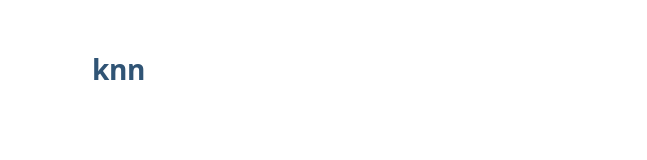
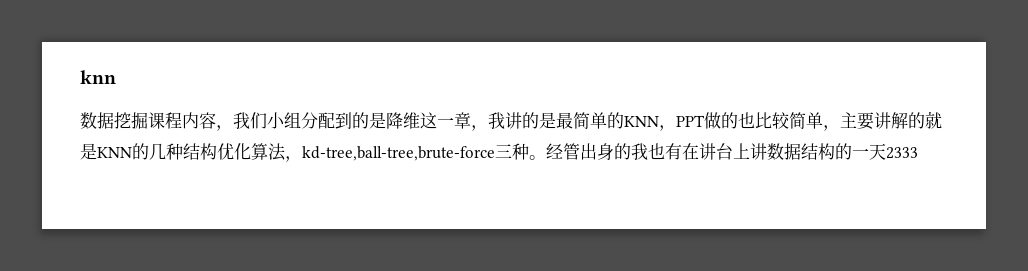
(145, 69) none -> [80,111,942,131] [80,143,918,162] // 数据挖掘课程内容，我们小组分配到的是降维这一章，我讲的是最简单的KNN，PPT做的也比较简单，主要讲解的就是KNN的几种结构优化算法，kd-tree,ball-tree,brute-force三种。经管出身的我也有在讲台上讲数据结构的一天2333

